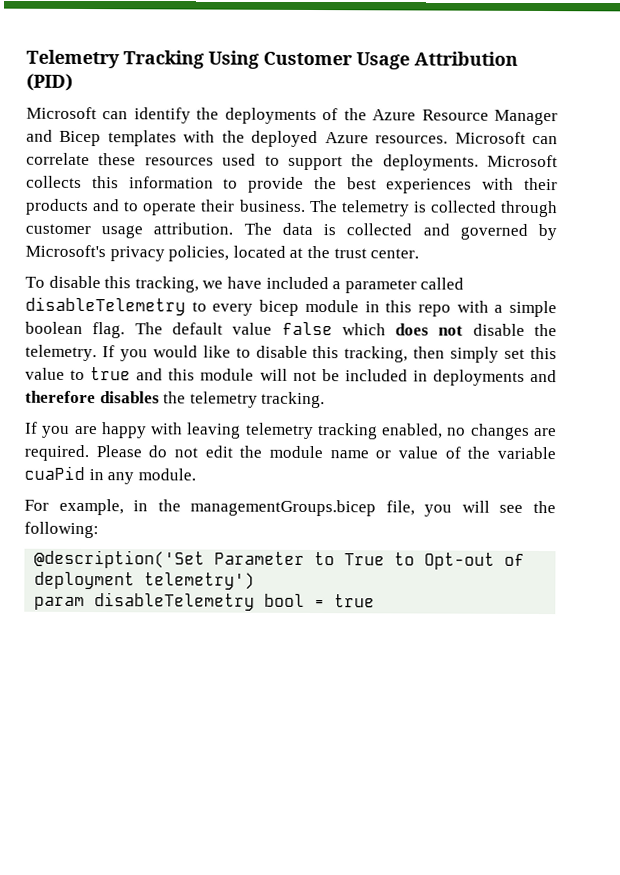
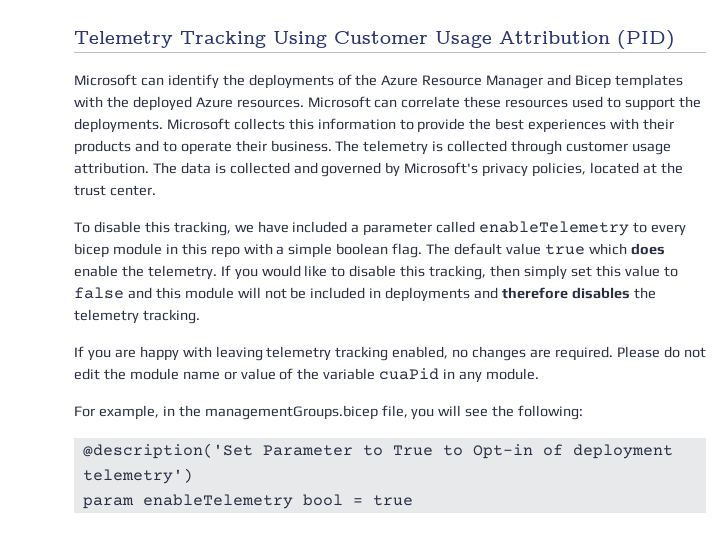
[25,296,186,316] disableTelemetry -> [479,221,630,236] enableTelemetry
[281,321,333,336] false -> [544,244,585,255] true
[438,323,525,336] not disable -> [74,265,118,277] enable
[90,367,132,381] true -> [74,287,124,299] false
[424,552,496,570] Opt-out -> [472,444,533,459] Opt-in
[94,592,256,611] disableTelemetry -> [142,494,293,509] enableTelemetry

